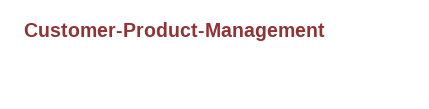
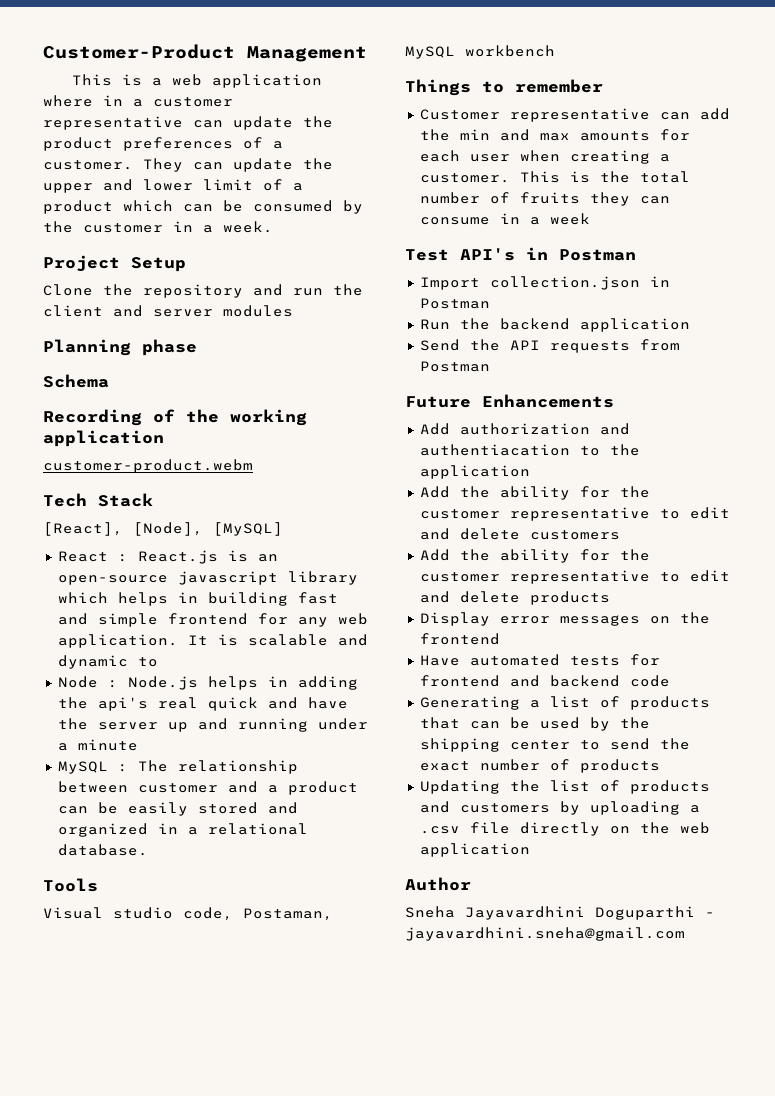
[24,22,325,41] Customer-Product-Management -> [43,44,367,62] [71,74,322,88] [43,95,233,107] [43,116,333,130] [43,137,283,151] [43,158,333,172] [43,179,303,193] [43,200,363,214] [43,221,273,233] [43,255,186,272] [43,284,363,298] [43,305,293,317] [43,339,197,356] [43,374,109,388] [43,409,307,426] [43,430,164,447] [43,459,253,473] [43,493,153,507] [43,522,283,536] [57,550,278,564] [57,571,358,585] [57,592,338,606] [57,613,368,627] [57,634,368,648] [57,655,158,669] [57,676,358,690] [57,697,348,711] [57,718,368,732] [57,739,138,751] [57,760,298,774] [57,781,358,795] [57,802,298,816] [57,823,308,837] [57,844,148,856] [43,878,98,892] [43,907,333,921] [405,45,555,59] [405,79,603,96] [419,108,730,122] [419,129,690,141] [419,150,670,164] [419,171,690,183] [419,192,670,206] [419,213,590,225] [405,247,636,261] [419,276,670,290] [419,298,490,309] [419,318,690,332] [419,339,680,353] [419,361,490,372] [405,394,614,408] [419,423,630,435] [419,444,640,456] [419,465,530,479] [419,486,650,500] [419,507,730,521] [419,528,620,540] [419,549,650,563] [419,570,730,584] [419,591,610,605] [419,612,710,626] [419,633,500,645] [419,654,660,666] [419,675,670,687] [419,696,710,710] [419,717,650,731] [419,738,690,752] [419,759,660,773] [419,780,710,794] [419,801,700,815] [419,822,710,836] [419,843,530,857] [405,877,471,891] [405,906,715,920] [405,927,685,941] Customer-Product Management // This is a web application where in a customer representative can update the product preferences of a customer. They can update the upper and lower limit of a product which can be consumed by the customer in a week. // Project Setup // Clone the repository and run the client and server modules // Planning phase // Schema // Recording of the working application // customer-product.webm // Tech Stack // [React], [Node], [MySQL] // React : React.js is an open-source javascript library which helps in building fast and simple frontend for any web application. It is scalable and dynamic to // Node : Node.js helps in adding the api's real quick and have the server up and running under a minute // MySQL : The relationship between customer and a product can be easily stored and organized in a relational database. // Tools // Visual studio code, Postaman, MySQL workbench // Things to remember // Customer representative can add the min and max amounts for each user when creating a customer. This is the total number of fruits they can consume in a week // Test API's in Postman // Import collection.json in Postman // Run the backend application // Send the API requests from Postman // Future Enhancements // Add authorization and authentiacation to the application // Add the ability for the customer representative to edit and delete customers // Add the ability for the customer representative to edit and delete products // Display error messages on the frontend // Have automated tests for frontend and backend code // Generating a list of products that can be used by the shipping center to send the exact number of products // Updating the list of products and customers by uploading a .csv file directly on the web application // Author // Sneha Jayavardhini Doguparthi - jayavardhini.sneha@gmail.com

